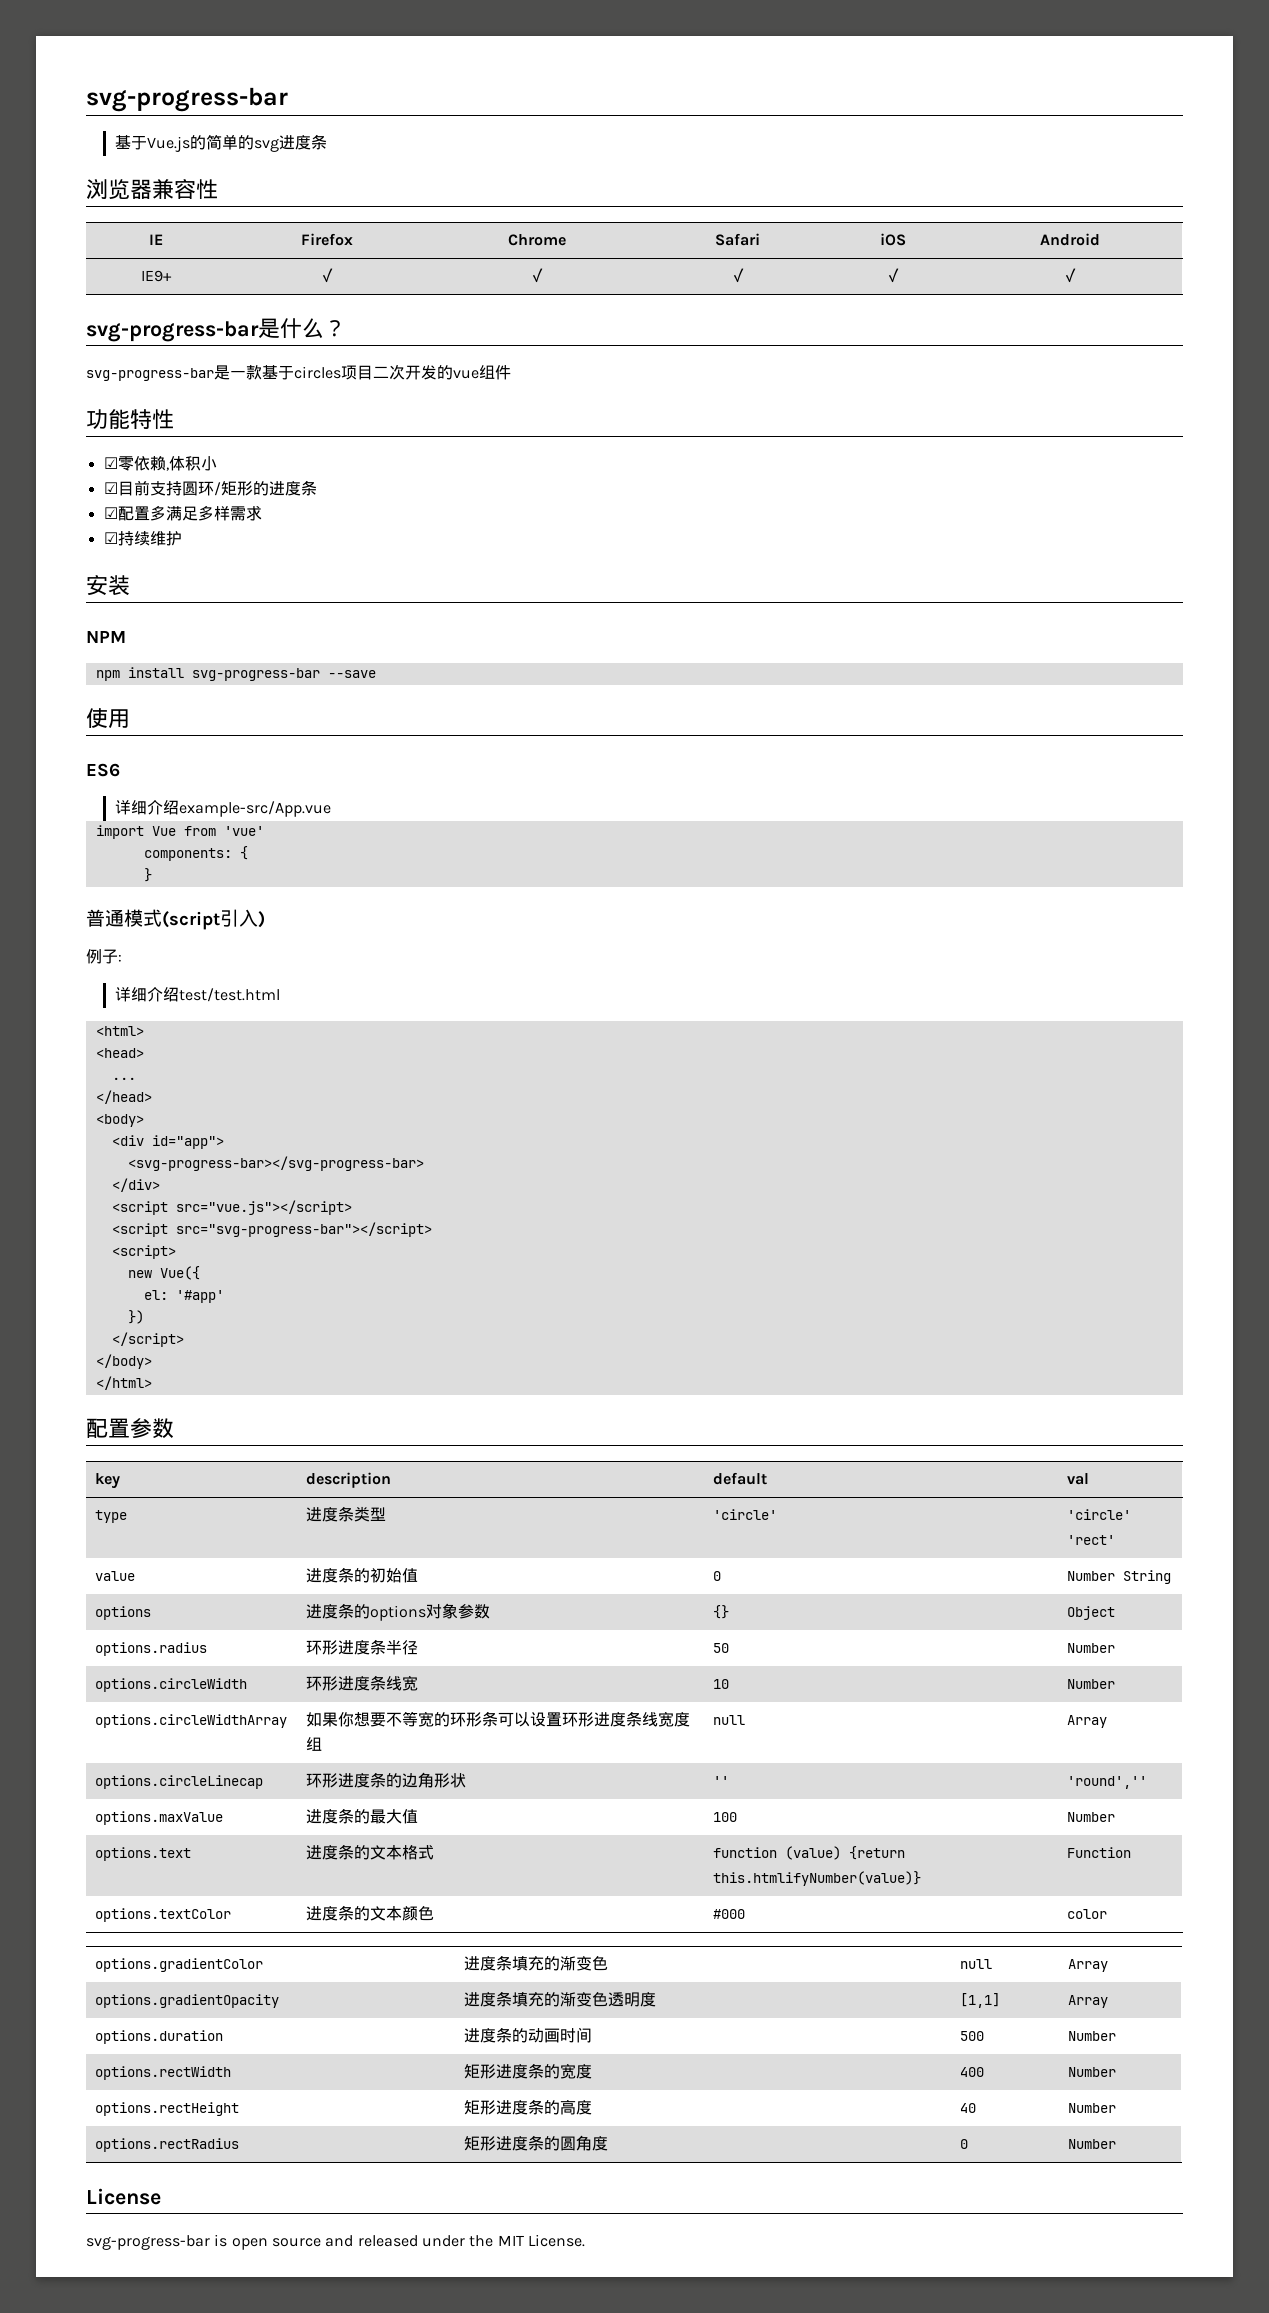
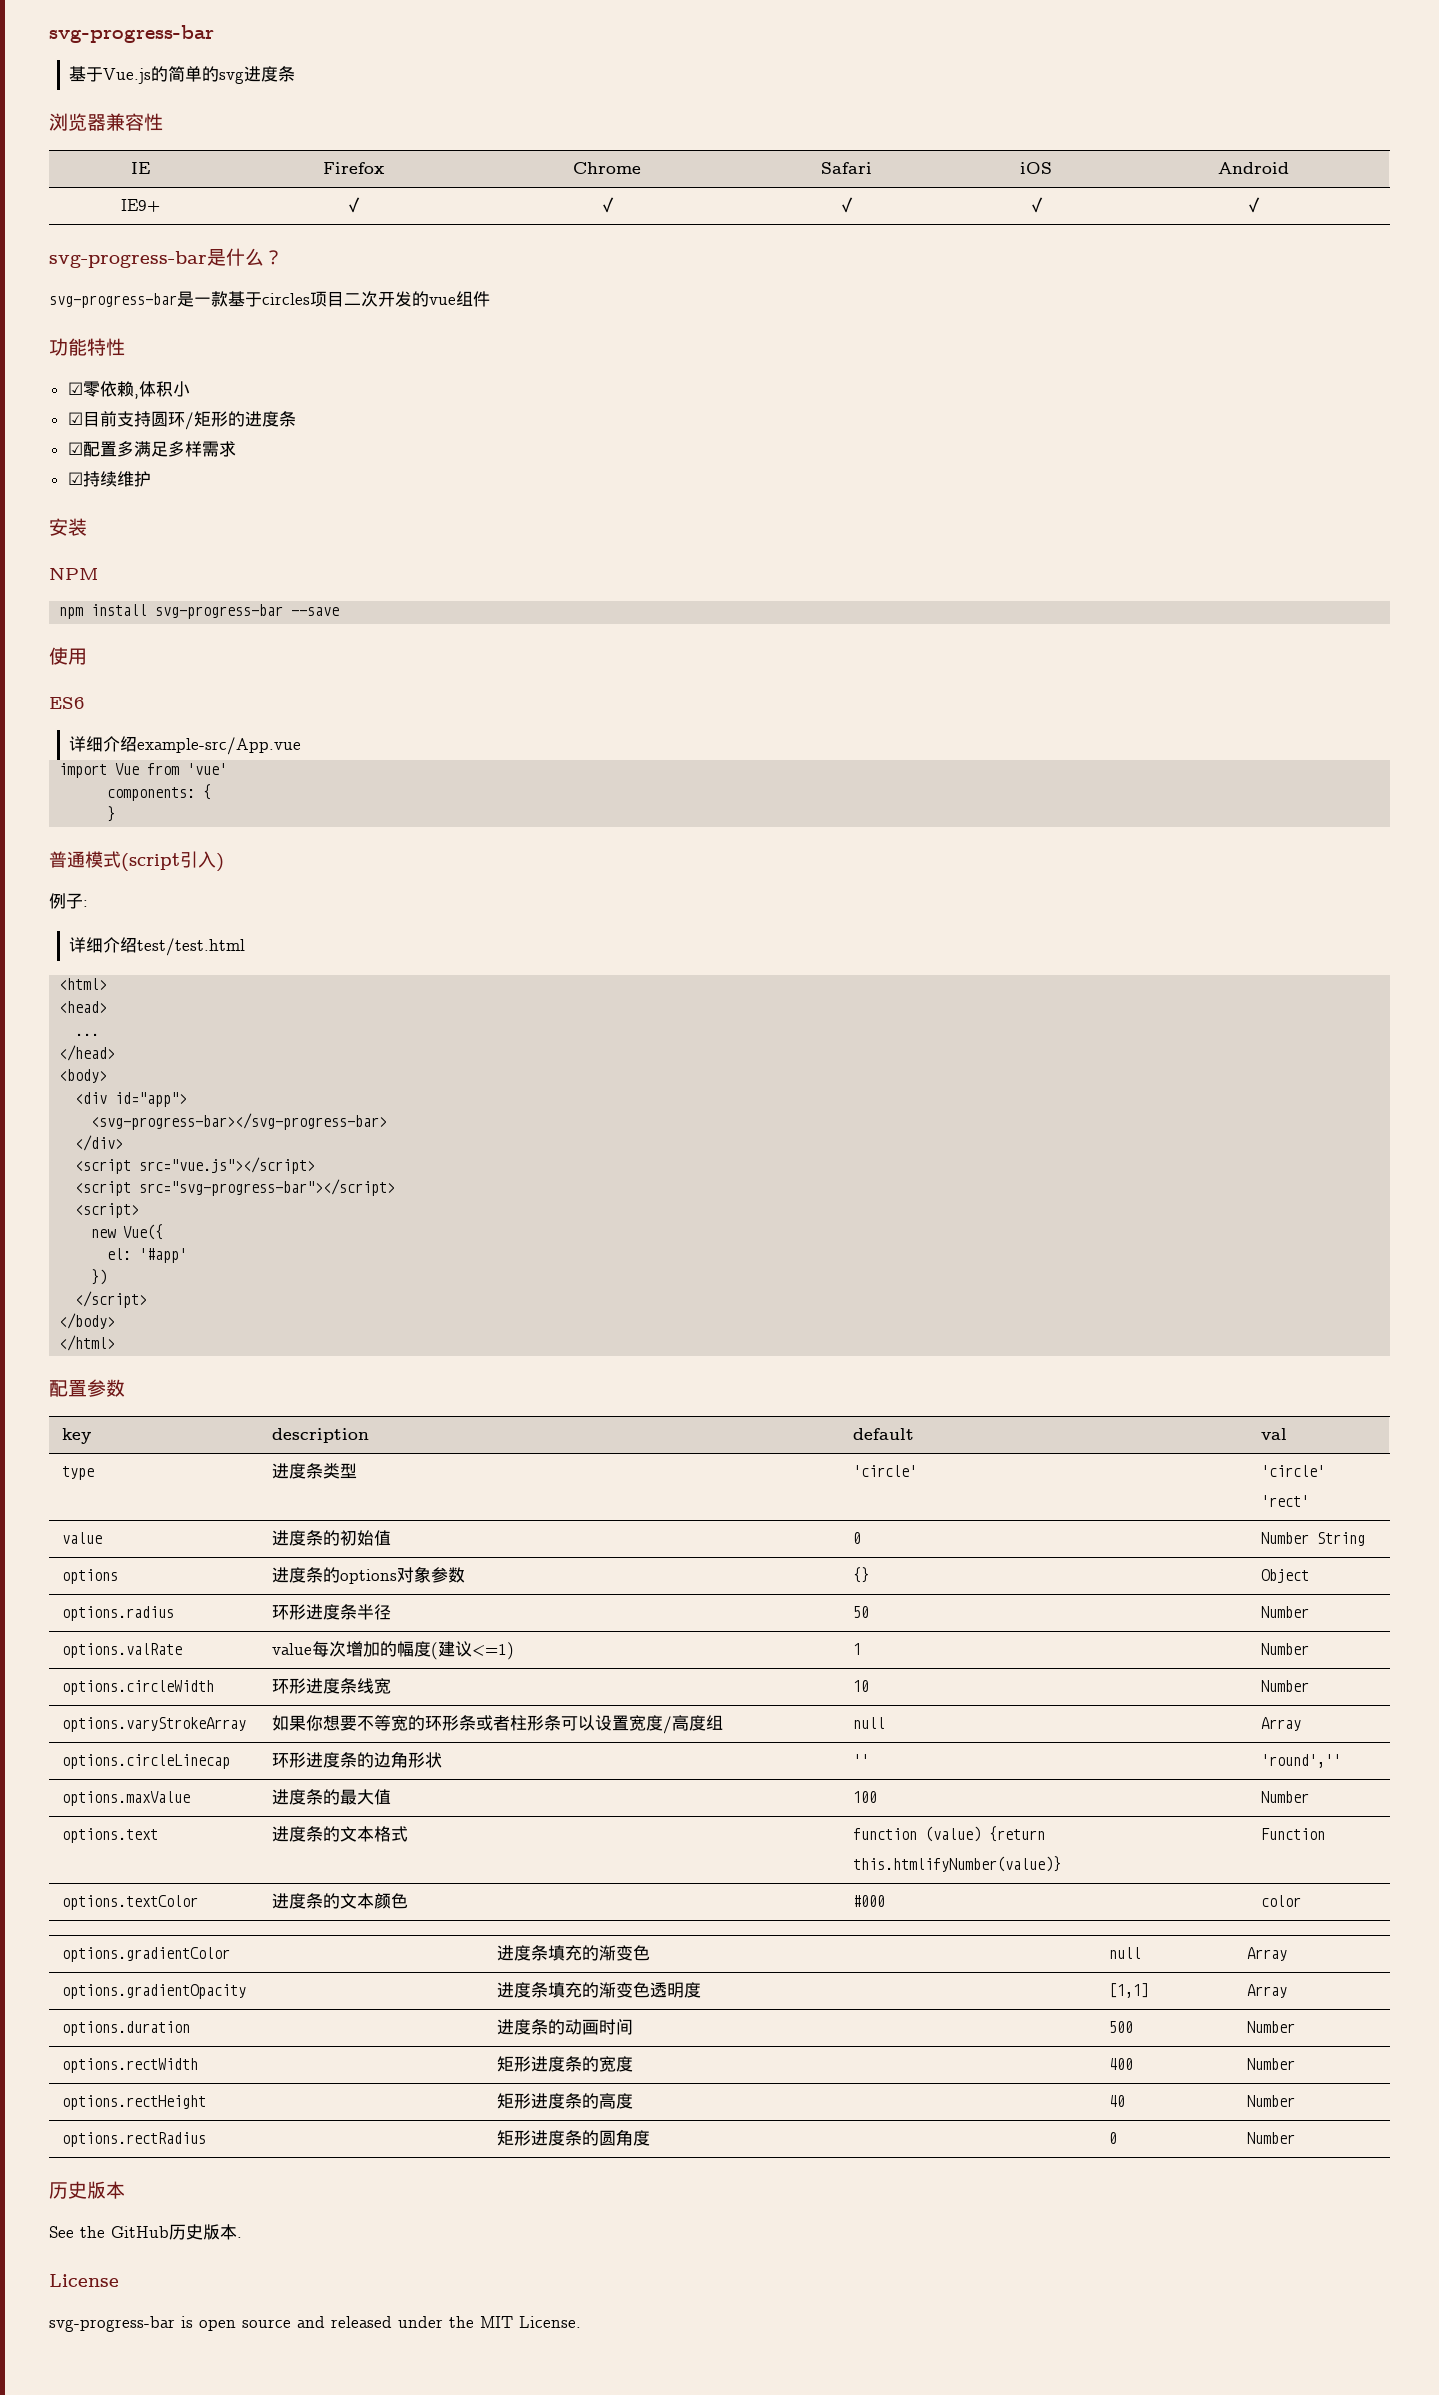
(1116, 1648) none -> [61,1643,182,1658] [271,1641,514,1660] [852,1643,861,1655] [1260,1643,1309,1655] // options.valRate | value每次增加的幅度(建议<=1) | 1 | Number
[95,1714,288,1728] options.circleWidthArray -> [61,1717,246,1732] options.varyStrokeArray
[498,1711,675,1727] 可以设置环形进度条线宽 -> [475,1715,689,1734] 或者柱形条可以设置宽度/高
(1117, 2144) none -> [49,2181,125,2199] [49,2224,242,2240] // 历史版本 // See the GitHub历史版本.

